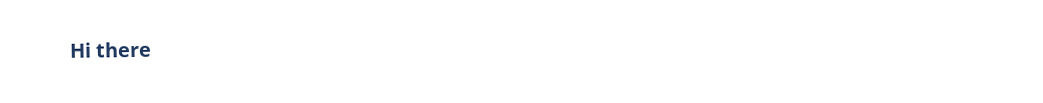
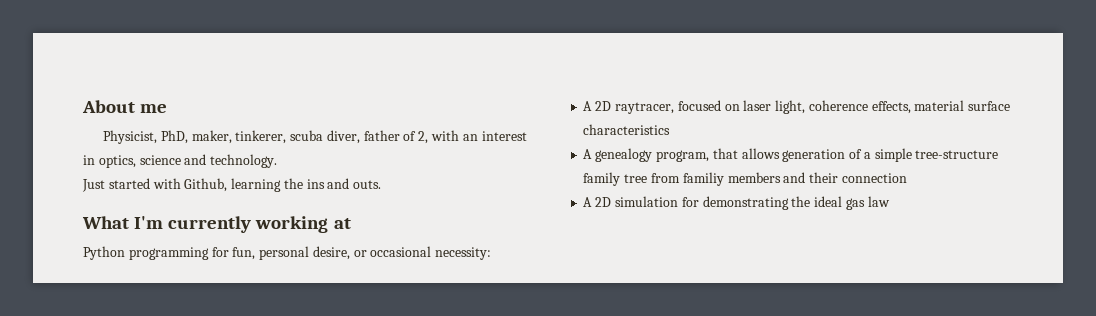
[69,41,153,58] Hi there -> [82,100,168,113] [102,130,527,144] [83,154,278,168] [82,178,382,192] [82,216,351,233] [83,246,492,260] [583,100,1011,114] [583,124,671,135] [583,148,999,162] [583,172,907,186] [583,196,890,210] About me // Physicist, PhD, maker, tinkerer, scuba diver, father of 2, with an interest in optics, science and technology. // Just started with Github, learning the ins and outs. // What I'm currently working at // Python programming for fun, personal desire, or occasional necessity: // A 2D raytracer, focused on laser light, coherence effects, material surface characteristics // A genealogy program, that allows generation of a simple tree-structure family tree from familiy members and their connection // A 2D simulation for demonstrating the ideal gas law

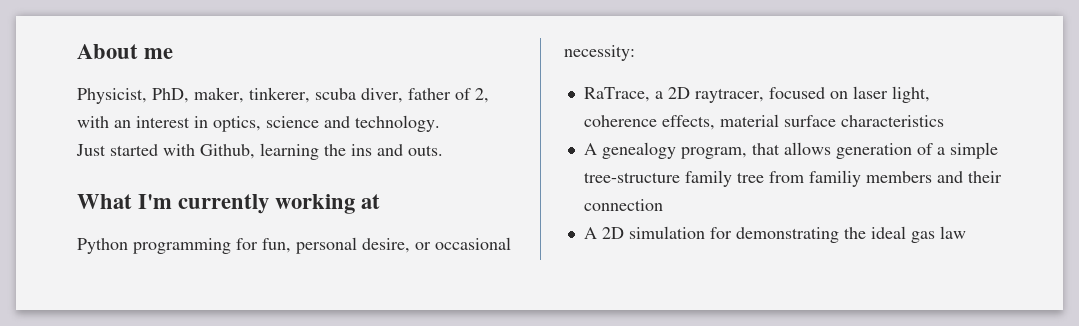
[583,101,593,111] A -> [583,87,663,102] RaTrace, a

